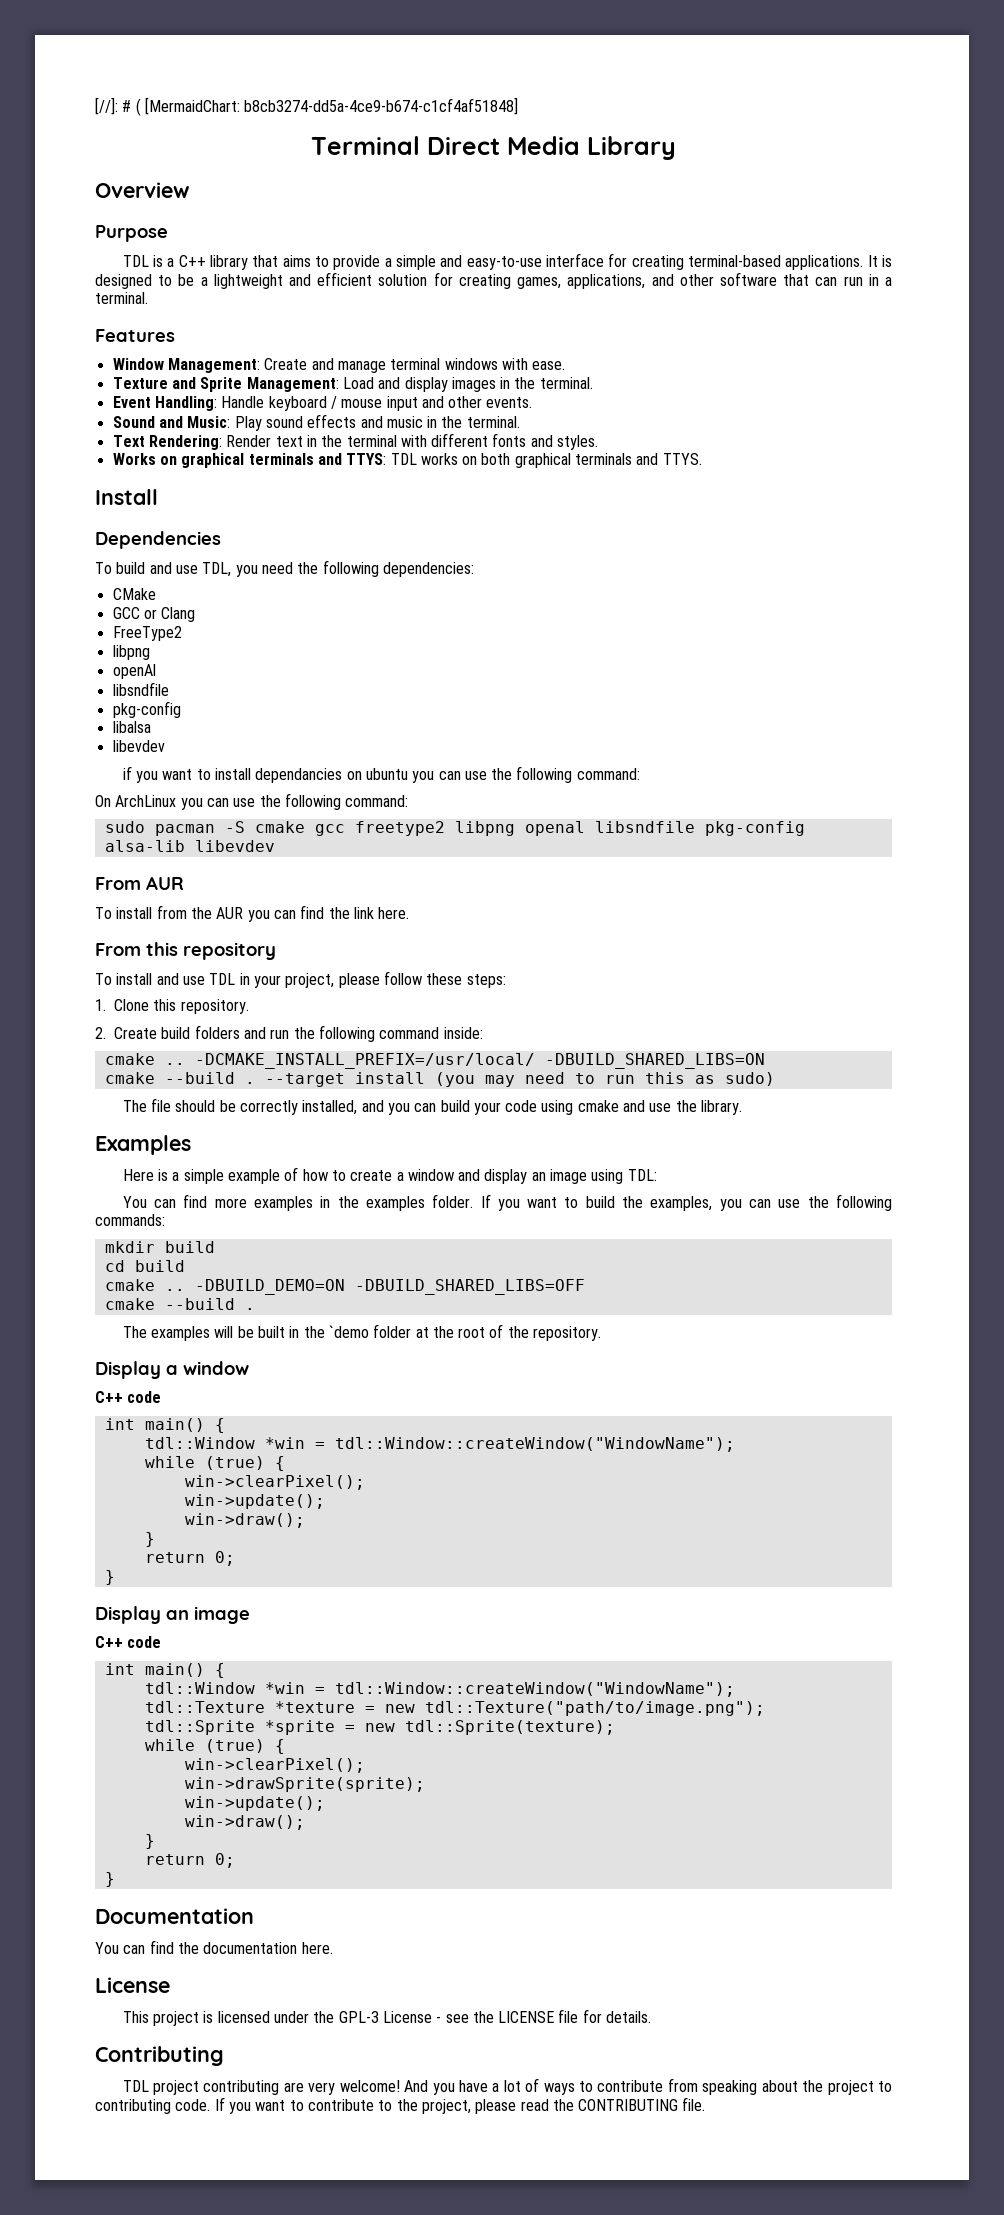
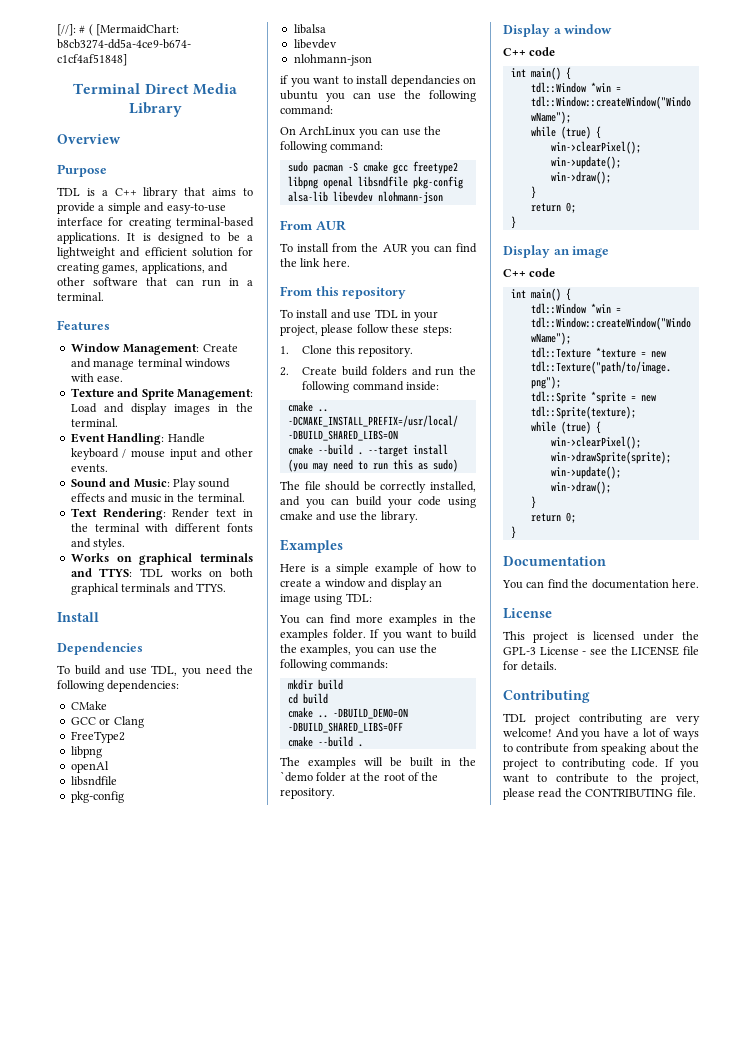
(165, 746) none -> [293,54,372,66] // nlohmann-json
(275, 846) none -> [377,191,443,204] nlohmann-json

